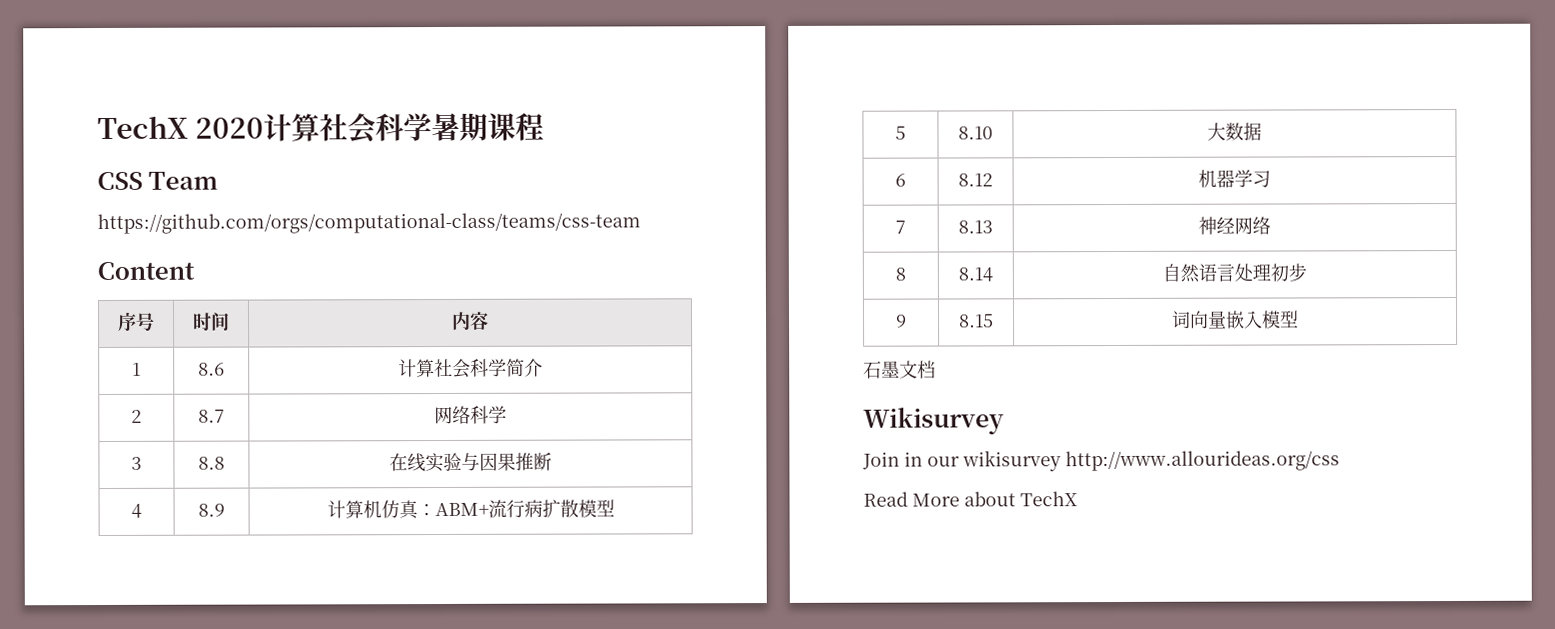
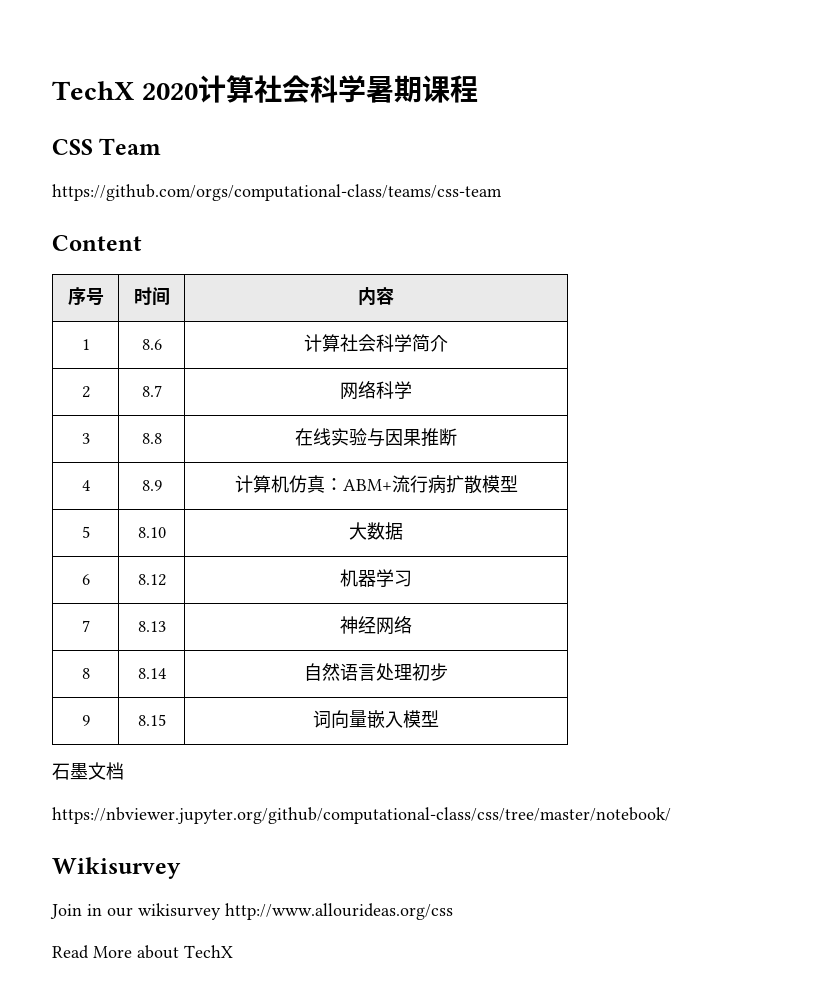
(936, 369) none -> [52,807,671,824] // https://nbviewer.jupyter.org/github/computational-class/css/tree/master/notebook/

